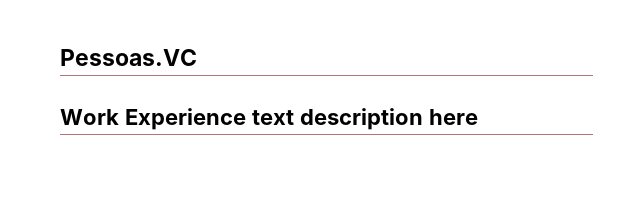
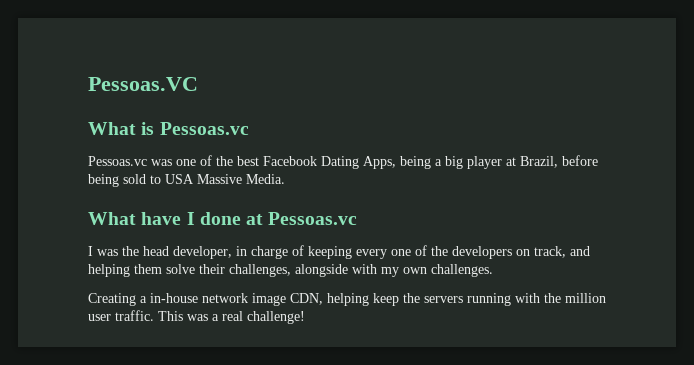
[60,108,478,130] Work Experience text description here -> [88,122,249,135] [88,155,598,169] [88,174,285,187] [88,212,358,225] [88,245,590,259] [88,264,493,277] [88,293,606,306] [88,310,305,324] What is Pessoas.vc // Pessoas.vc was one of the best Facebook Dating Apps, being a big player at Brazil, before being sold to USA Massive Media. // What have I done at Pessoas.vc // I was the head developer, in charge of keeping every one of the developers on track, and helping them solve their challenges, alongside with my own challenges. // Creating a in-house network image CDN, helping keep the servers running with the million user traffic. This was a real challenge!

